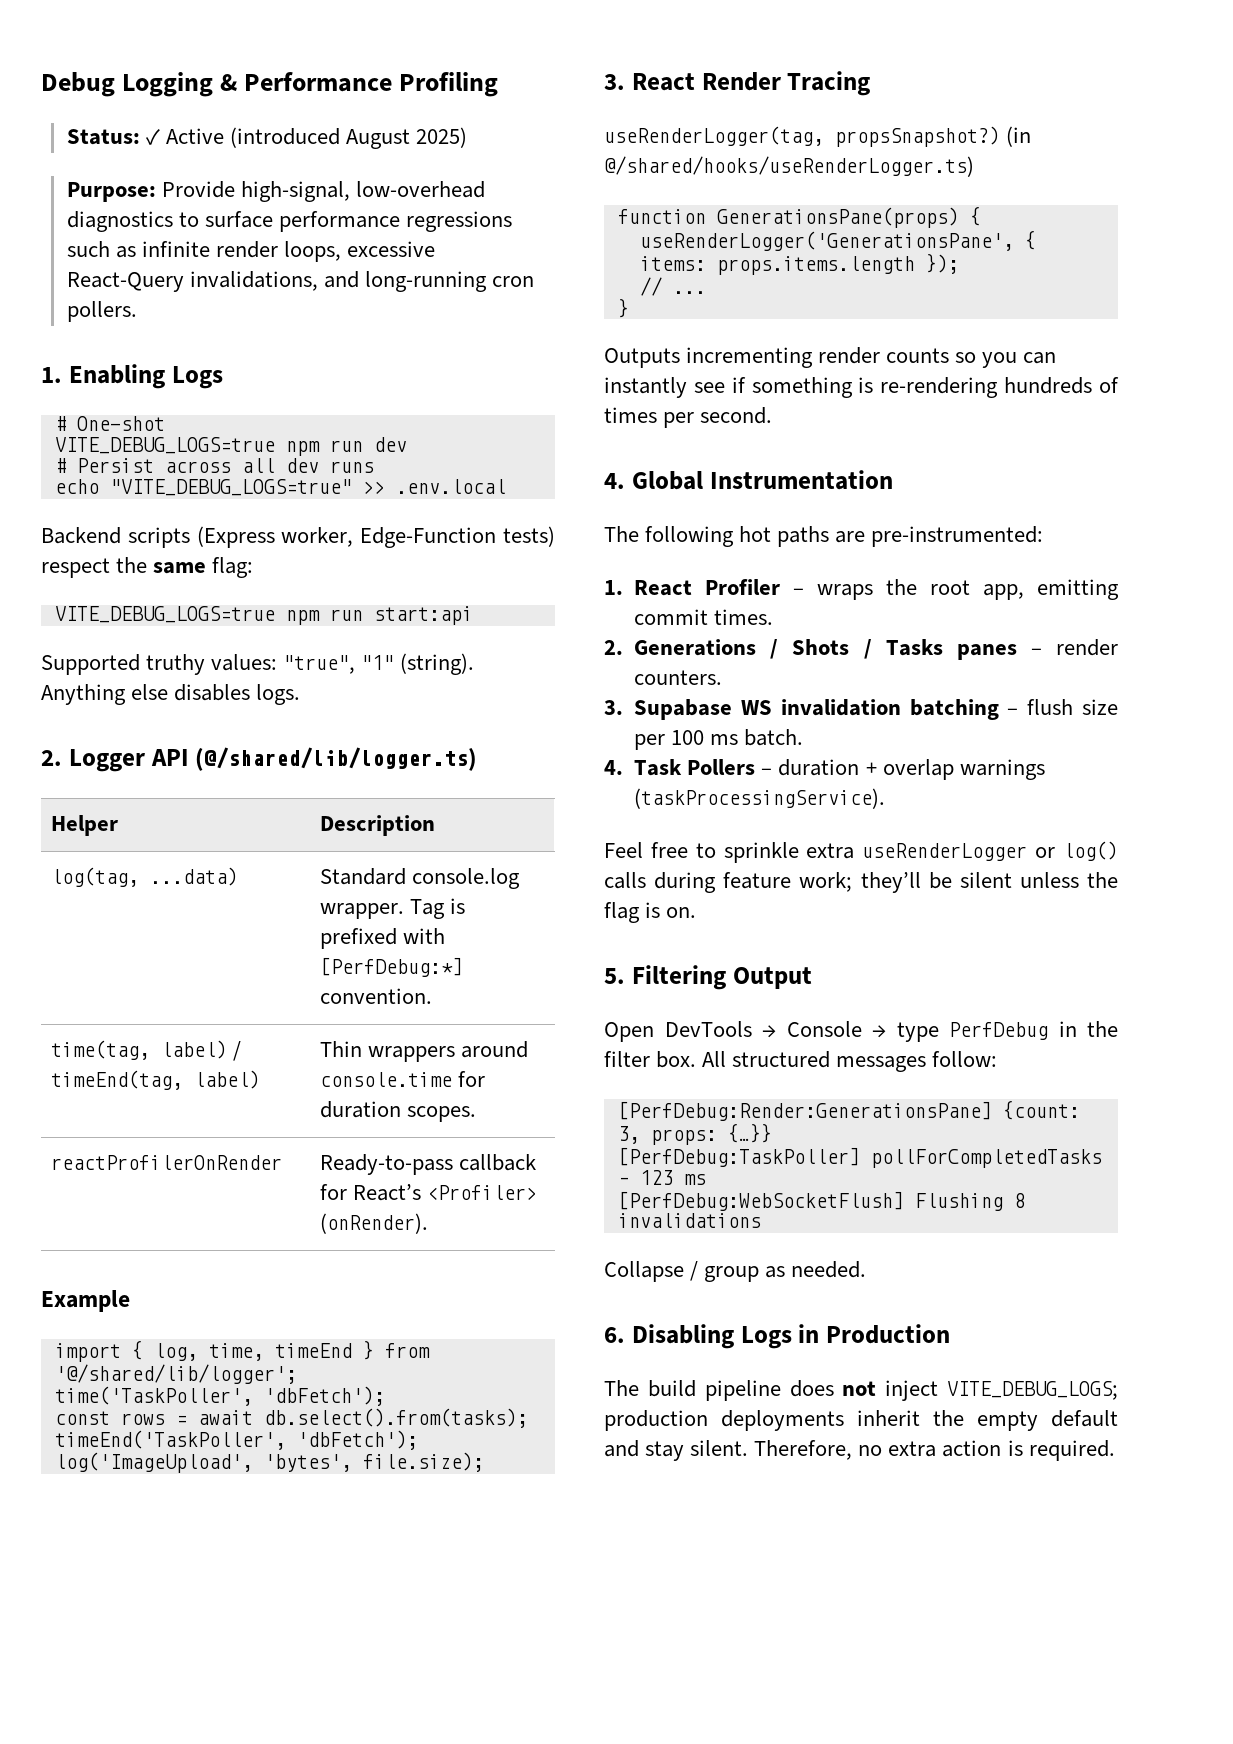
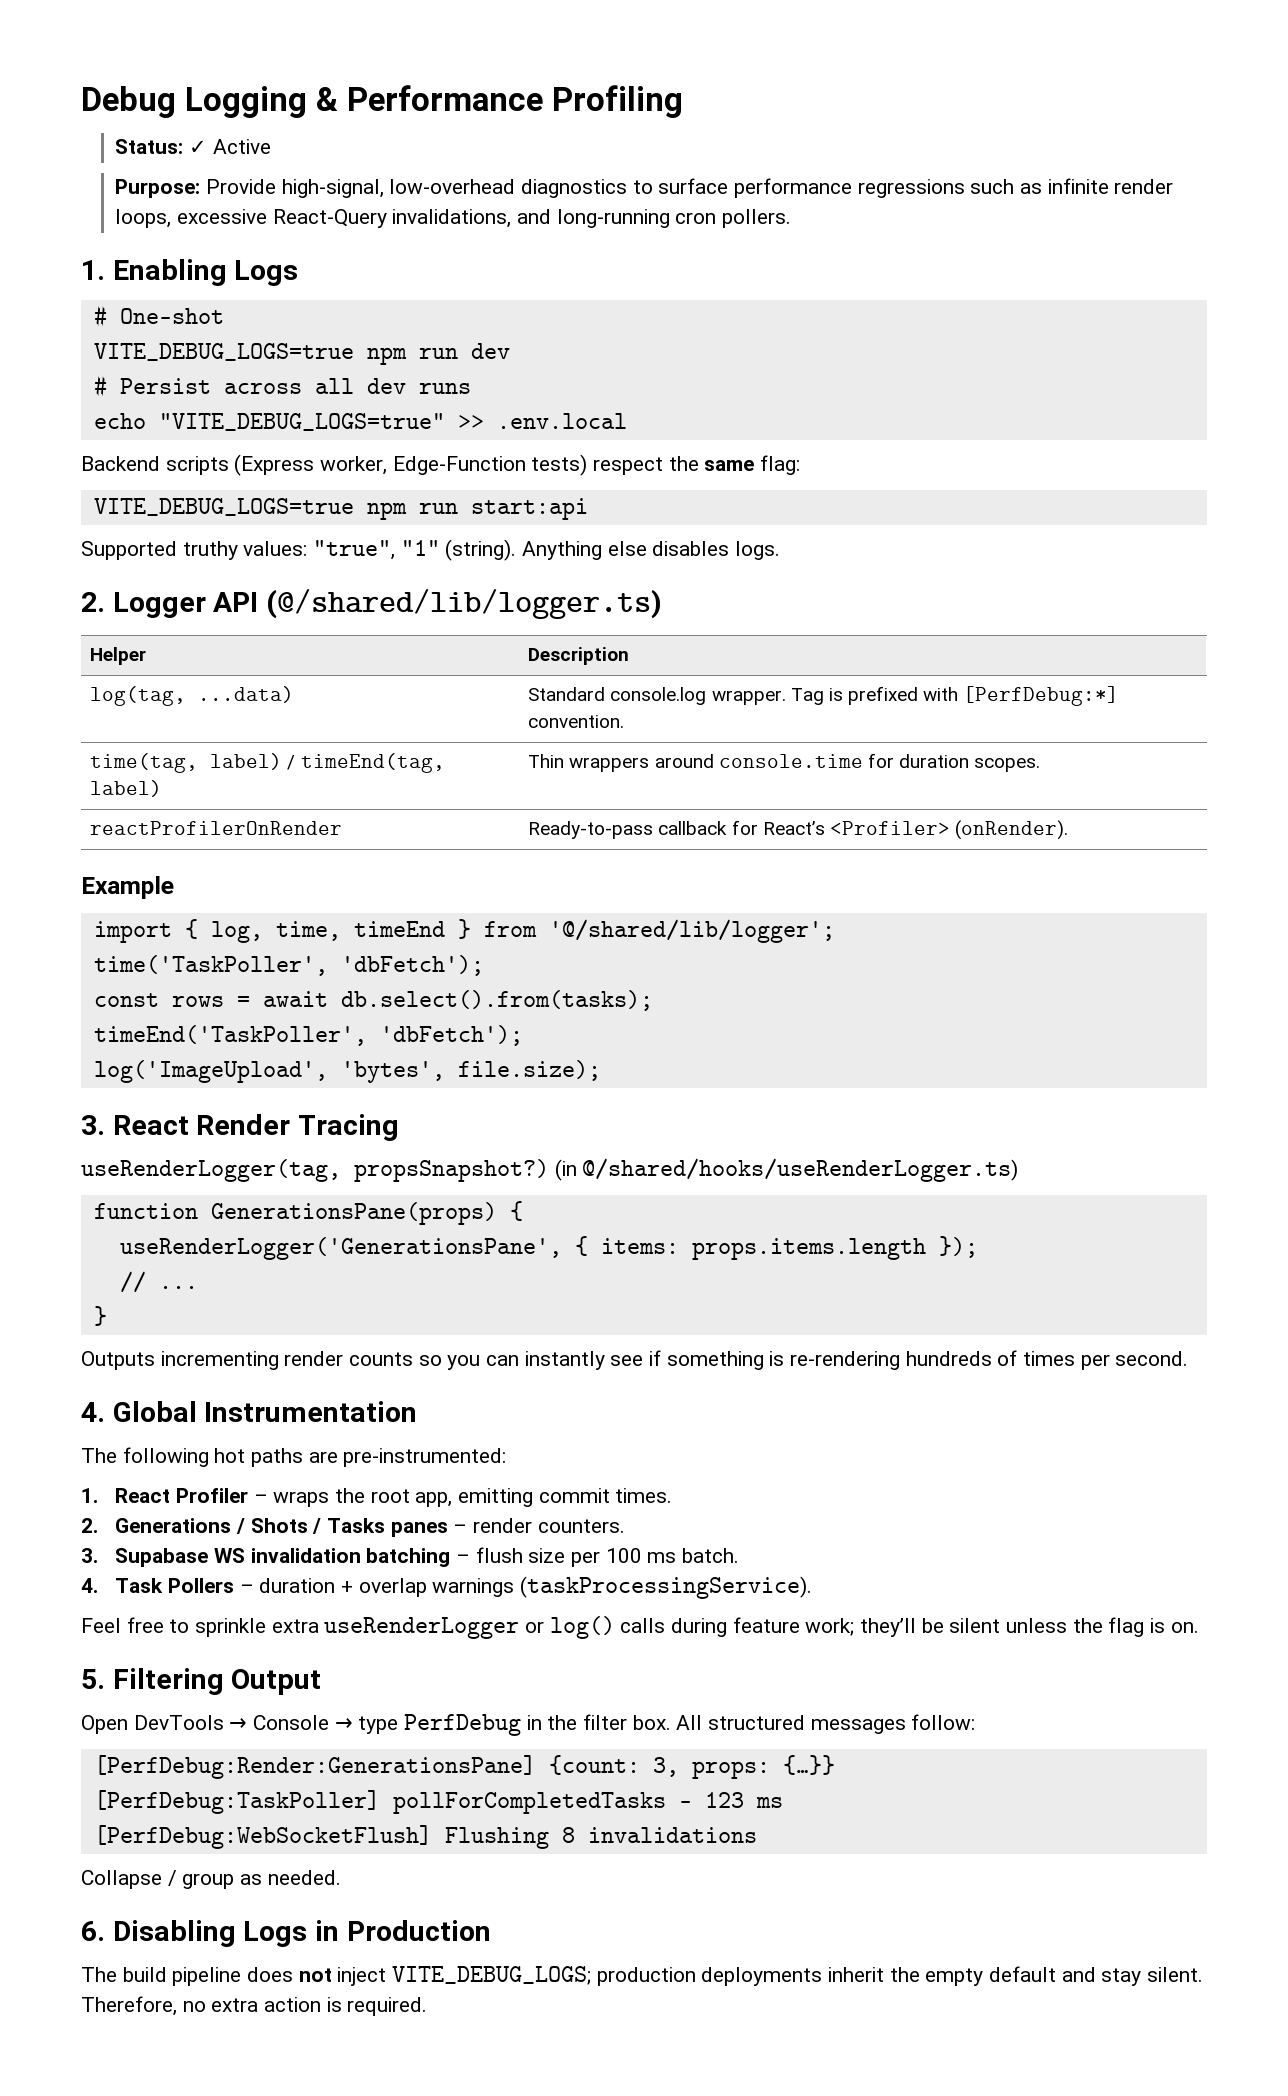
[229,127,467,149] (introduced August 2025) -> (271, 146) none

